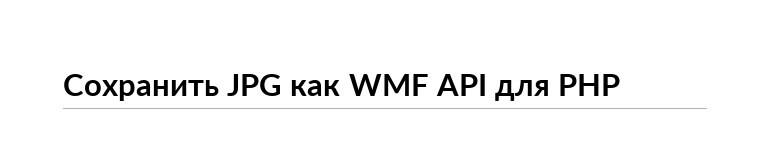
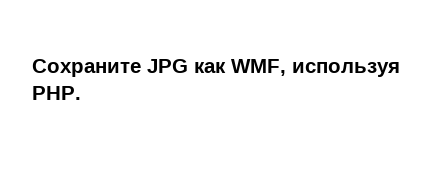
[63,74,219,101] Сохранить -> [32,59,141,77] Сохраните
[348,74,621,101] WMF API для PHP -> [231,59,400,77] [32,86,81,100] WMF, используя PHP.

